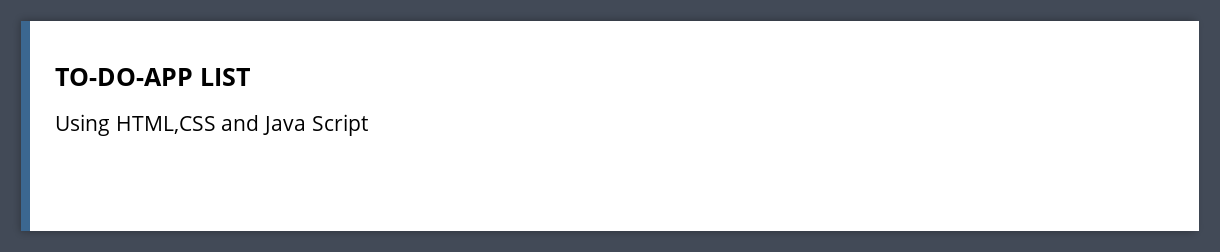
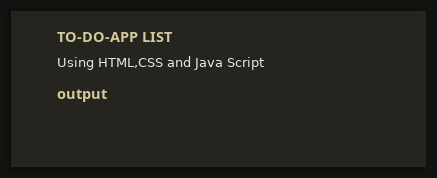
(368, 125) none -> [57,89,107,102] // output

